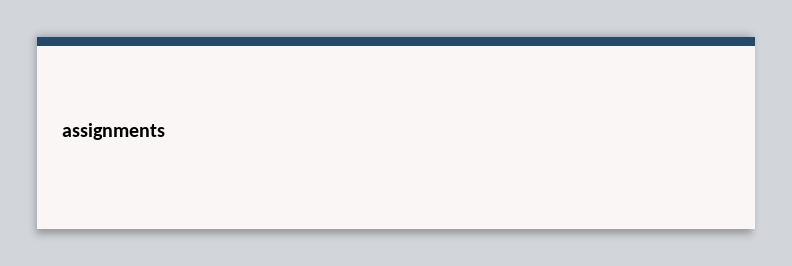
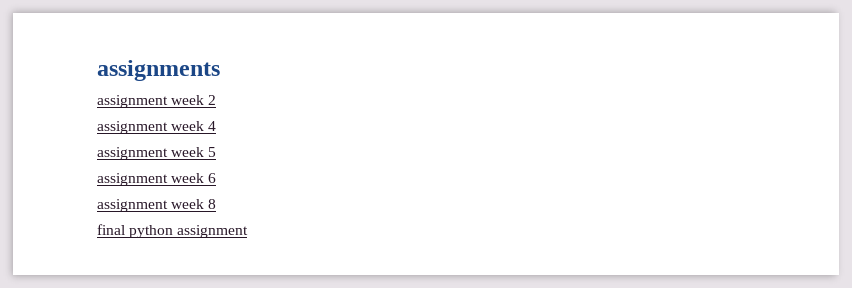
(165, 131) none -> [97,95,217,108] [97,121,217,134] [97,147,217,160] [97,173,217,186] [97,199,217,212] [97,224,249,238] // assignment week 2 // assignment week 4 // assignment week 5 // assignment week 6 // assignment week 8 // final python assignment

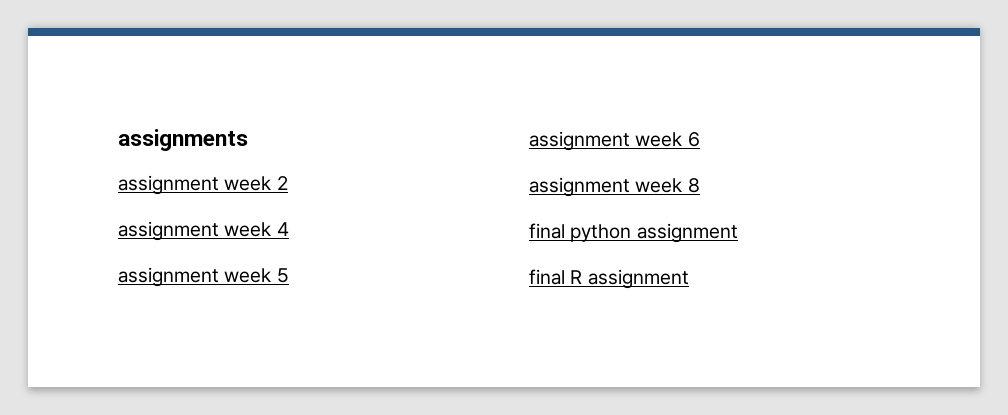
(249, 231) none -> [529,269,689,289] // final R assignment

